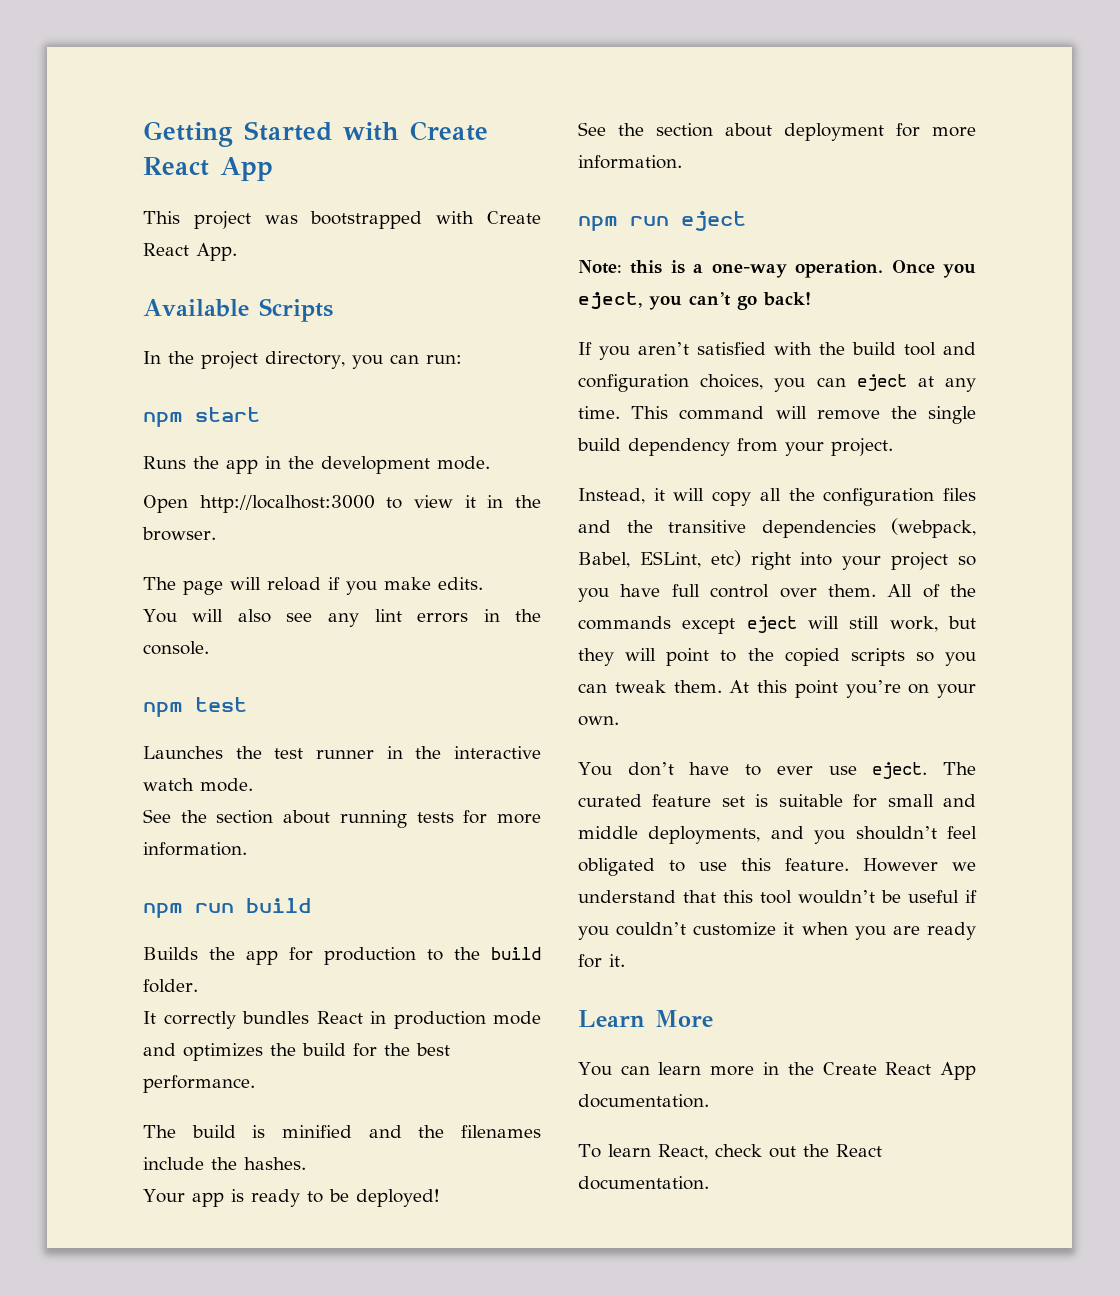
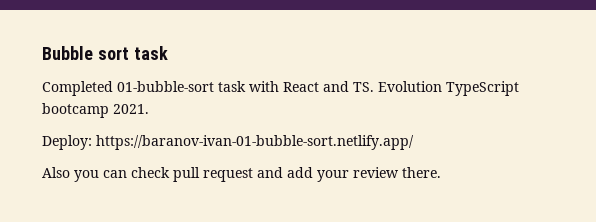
[143,121,488,147] [143,157,273,181] [143,211,541,229] [143,243,237,261] [143,298,333,322] [143,351,462,369] [143,407,260,427] [143,456,490,474] [143,495,542,513] [142,527,216,541] [143,577,483,595] [143,609,541,627] [143,641,209,655] [143,697,247,717] [143,746,541,759] [143,778,253,792] [143,809,541,828] [143,842,247,856] [143,898,311,918] [143,947,541,965] [143,979,198,993] [143,1011,541,1029] [143,1043,450,1061] [143,1075,255,1093] [143,1125,541,1138] [143,1157,306,1170] [143,1189,440,1207] [578,122,976,141] [578,155,682,169] [578,211,746,231] [578,260,976,278] [578,292,811,310] [578,342,976,360] [578,374,976,392] [578,406,976,424] [577,438,893,456] [578,488,976,506] [578,518,976,538] [578,550,976,570] [578,584,976,602] [578,616,976,634] [578,648,976,666] [578,680,976,698] [578,716,619,726] [578,762,976,779] [578,794,976,808] [578,826,977,844] [578,858,976,876] [578,890,977,904] [578,922,976,940] [578,954,625,968] [578,1010,713,1027] [578,1062,976,1080] [578,1094,709,1108] [578,1144,882,1160] [578,1176,709,1190] Getting Started with Create React App // This project was bootstrapped with Create React App. // Available Scripts // In the project directory, you can run: // npm start // Runs the app in the development mode. // Open http://localhost:3000 to view it in the browser. // The page will reload if you make edits. // You will also see any lint errors in the console. // npm test // Launches the test runner in the interactive watch mode. // See the section about running tests for more information. // npm run build // Builds the app for production to the build folder. // It correctly bundles React in production mode and optimizes the build for the best performance. // The build is minified and the filenames include the hashes. // Your app is ready to be deployed! // See the section about deployment for more information. // npm run eject // Note: this is a one-way operation. Once you eject, you can’t go back! // If you aren’t satisfied with the build tool and configuration choices, you can eject at any time. This command will remove the single build dependency from your project. // Instead, it will copy all the configuration files and the transitive dependencies (webpack, Babel, ESLint, etc) right into your project so you have full control over them. All of the commands except eject will still work, but they will point to the copied scripts so you can tweak them. At this point you’re on your own. // You don’t have to ever use eject. The curated feature set is suitable for small and middle deployments, and you shouldn’t feel obligated to use this feature. However we understand that this tool wouldn’t be useful if you couldn’t customize it when you are ready for it. // Learn More // You can learn more in the Create React App documentation. // To learn React, check out the React documentation. -> [42,46,168,60] [42,81,519,96] [42,103,149,118] [42,135,414,150] [42,167,441,182] Bubble sort task // Completed 01-bubble-sort task with React and TS. Evolution TypeScript bootcamp 2021. // Deploy: https://baranov-ivan-01-bubble-sort.netlify.app/ // Also you can check pull request and add your review there.

